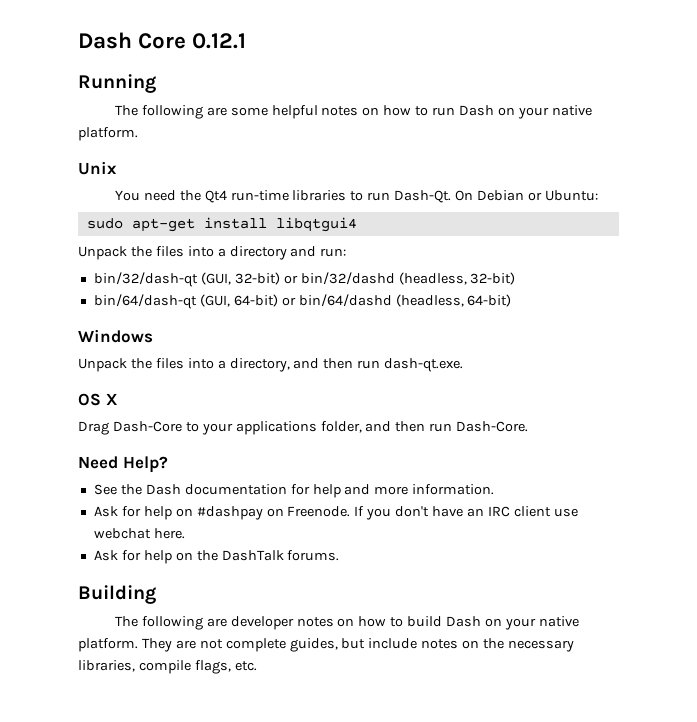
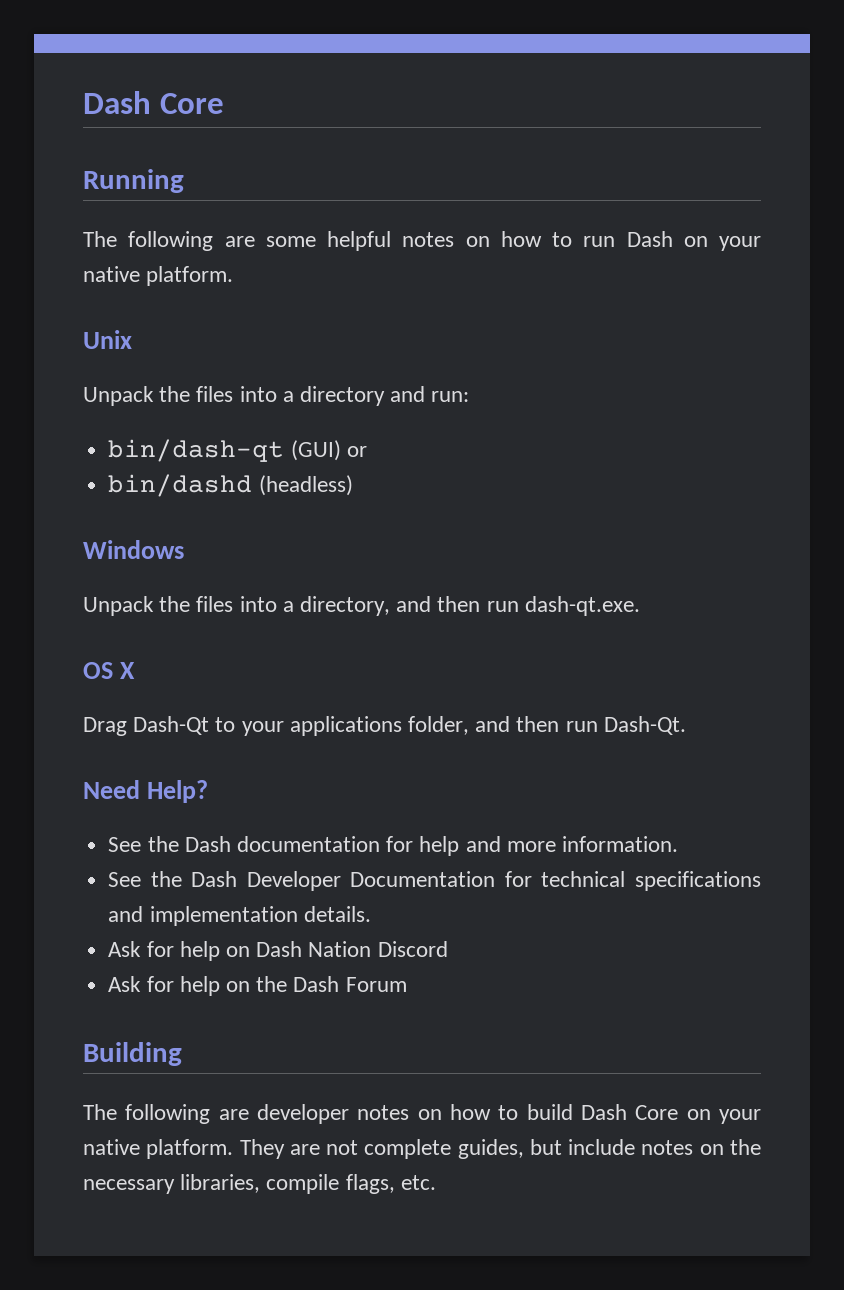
[78,32,247,49] Dash Core 0.12.1 -> [83,91,224,114] Dash Core
[114,190,598,203] [86,217,357,232] // You need the Qt4 run-time libraries to run Dash-Qt. On Debian or Ubuntu: // sudo apt-get install libqtgui4 -> (132, 339) none
[93,272,516,287] [93,294,512,309] bin/32/dash-qt (GUI, 32-bit) or bin/32/dashd (headless, 32-bit) // bin/64/dash-qt (GUI, 64-bit) or bin/64/dashd (headless, 64-bit) -> [108,439,367,462] [108,474,353,497] bin/dash-qt (GUI) or // bin/dashd (headless)
[112,421,182,432] Dash-Core -> [133,716,210,735] Dash-Qt
[456,421,529,432] Dash-Core. -> [603,716,686,735] Dash-Qt.
[93,506,578,520] [93,528,185,539] Ask for help on #dashpay on Freenode. If you don't have an IRC client use webchat here. -> [108,871,761,891] [108,906,371,926] [108,941,448,961] See the Dash Developer Documentation for technical specifications and implementation details. // Ask for help on Dash Nation Discord
[221,550,340,561] DashTalk forums. -> [293,976,407,992] Dash Forum
(482, 621) none -> [635,1105,679,1120] Core

